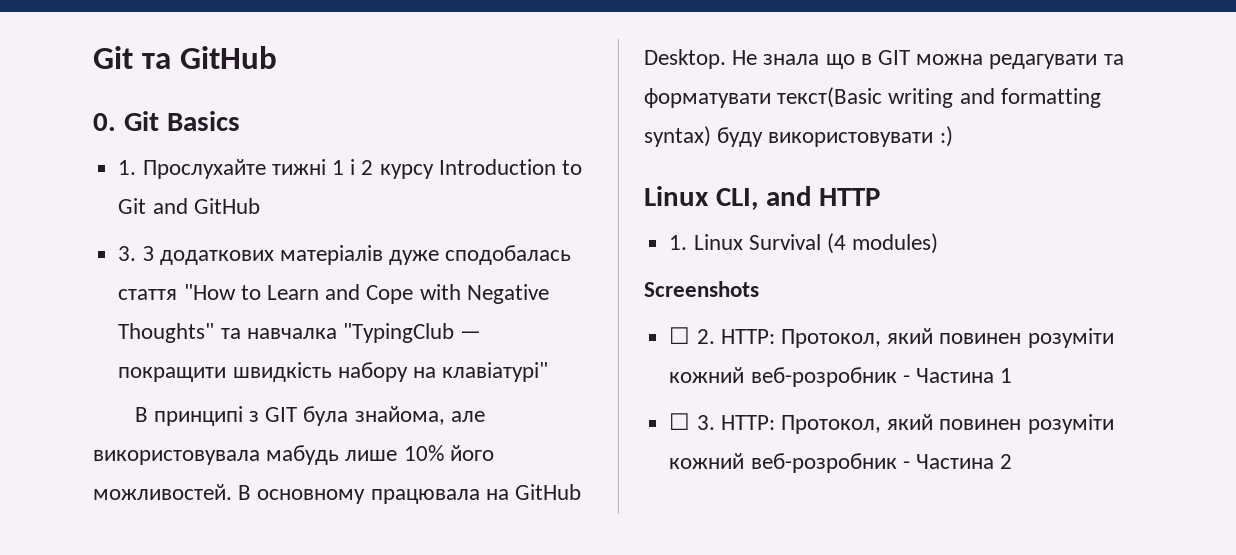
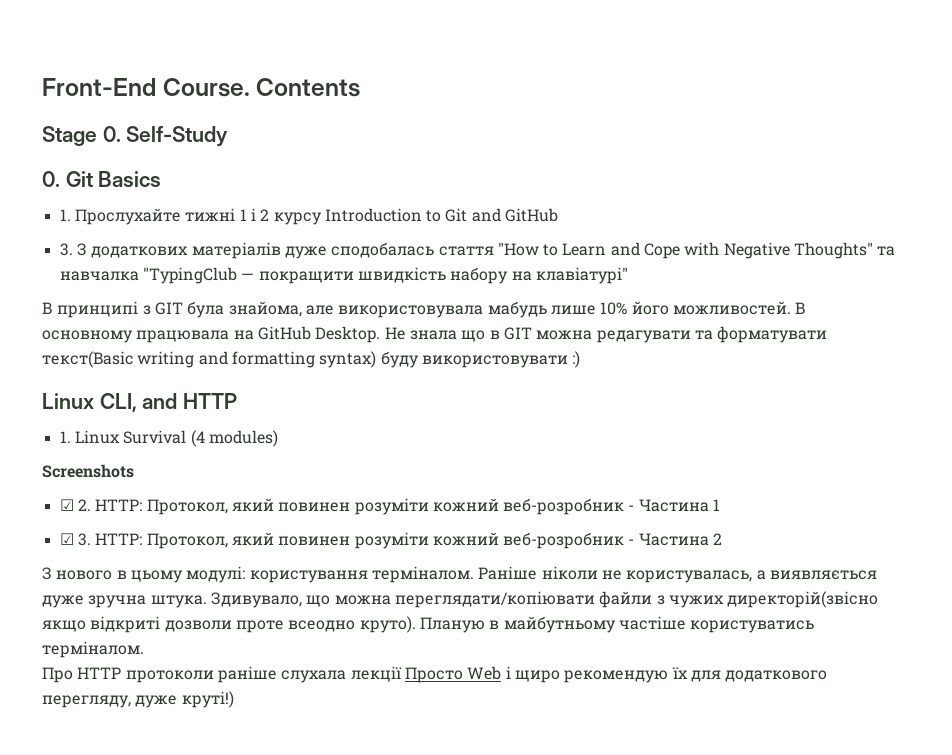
[93,46,277,69] Git та GitHub -> [42,78,361,97] [42,126,229,147] Front-End Course. Contents // Stage 0. Self-Study
[669,327,691,344] ☐ -> [59,499,74,511] ☑
[669,413,691,430] ☐ -> [59,533,74,545] ☑
(1013, 461) none -> [42,566,877,583] [42,591,879,608] [42,616,815,633] [42,641,144,658] [42,666,828,683] [42,691,234,708] // З нового в цьому модулі: користування терміналом. Раніше ніколи не користувалась, а виявляється дуже зручна штука. Здивувало, що можна переглядати/копіювати файли з чужих директорій(звісно якщо відкриті дозволи проте всеодно круто). Планую в майбутньому частіше користуватись терміналом. // Про HTTP протоколи раніше слухала лекції Просто Web і щиро рекомендую їх для додаткового перегляду, дуже круті!)

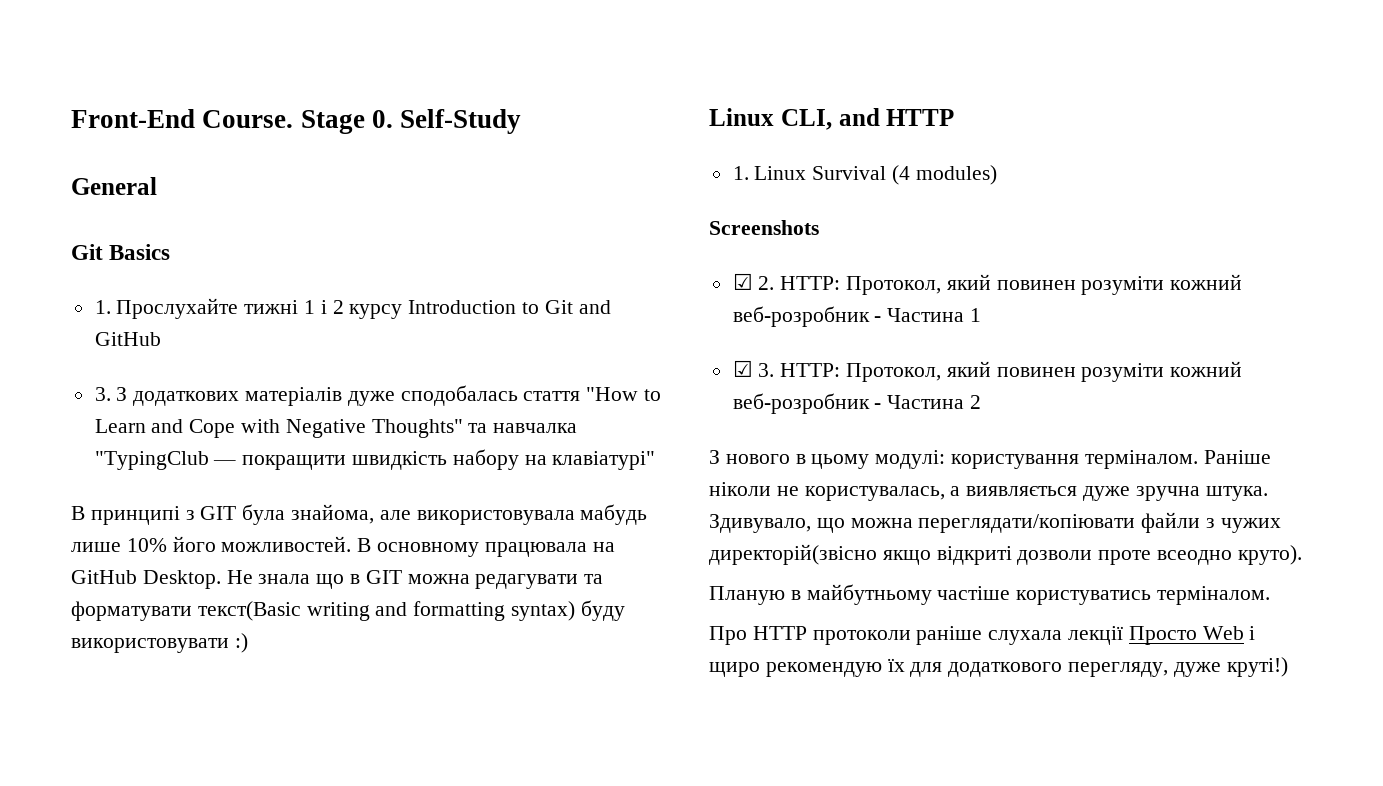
[256,78,361,97] Contents // -> (294, 119) none
[42,171,60,187] 0. -> [71,177,157,195] General //
(416, 624) none -> (1302, 555) //

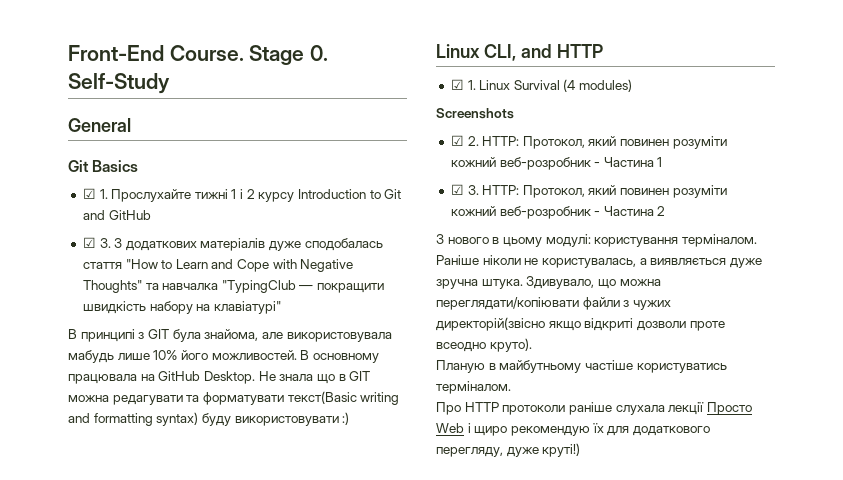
(171, 252) none -> [82,188,96,199] ☑
(161, 339) none -> [82,237,96,248] ☑
(955, 117) none -> [450,79,464,90] ☑

